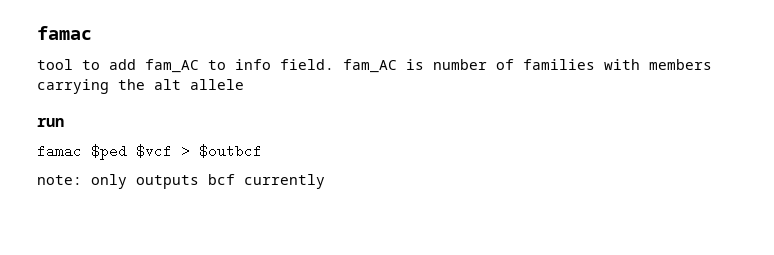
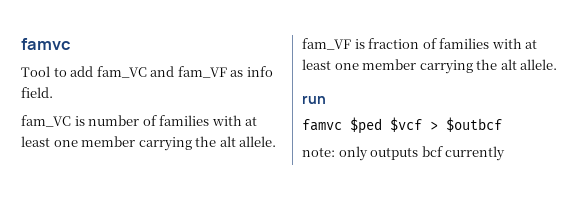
[37,26,92,40] [37,59,226,73] famac // tool to add fam_AC to -> [21,38,71,50] [21,66,244,78] famvc // Tool to add fam_VC and fam_VF as
[343,59,397,73] fam_AC -> [21,115,71,127] // fam_VC
[649,59,712,70] [37,79,244,94] members carrying the alt allele -> [245,116,258,126] [21,136,277,151] [302,38,538,50] [302,59,558,74] at least one member carrying the alt allele. fam_VF is fraction of families with at least one member carrying the alt allele.
[37,144,82,158] famac -> [302,119,342,131] famvc

